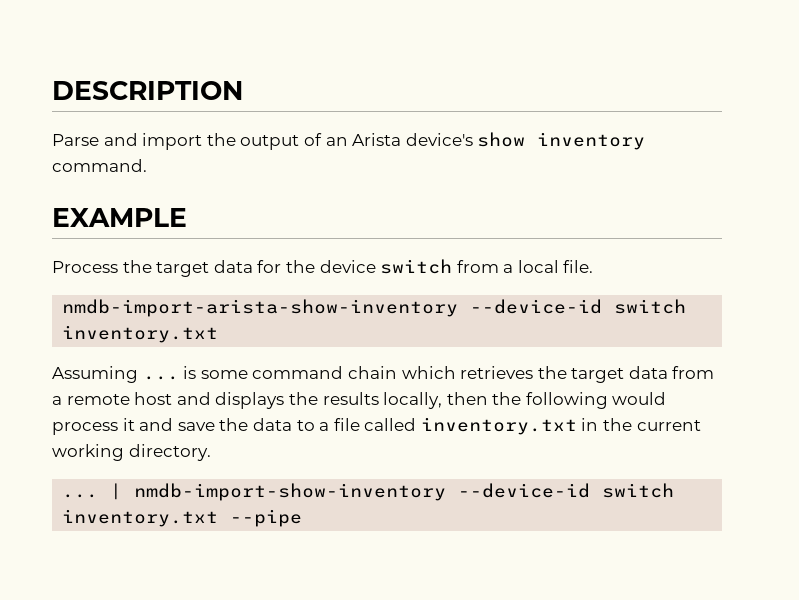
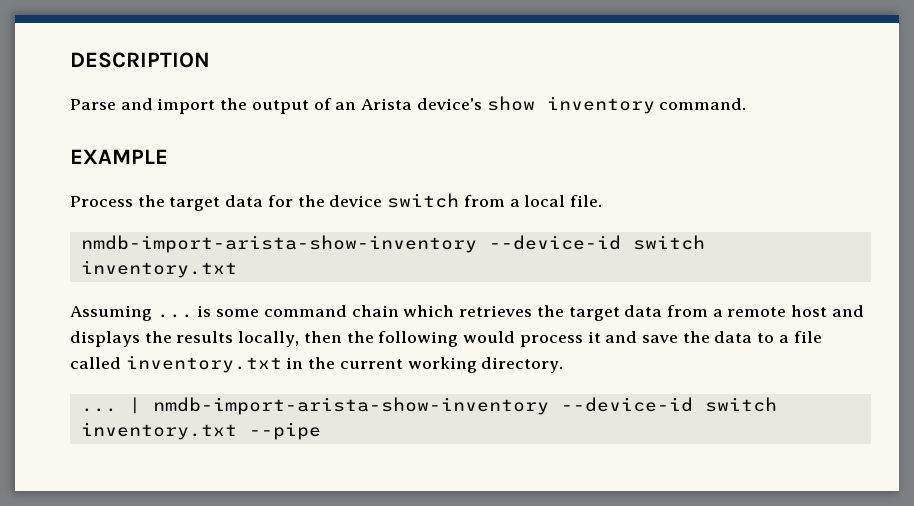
[134,483,447,501] nmdb-import-show-inventory -> [152,397,549,415] nmdb-import-arista-show-inventory

